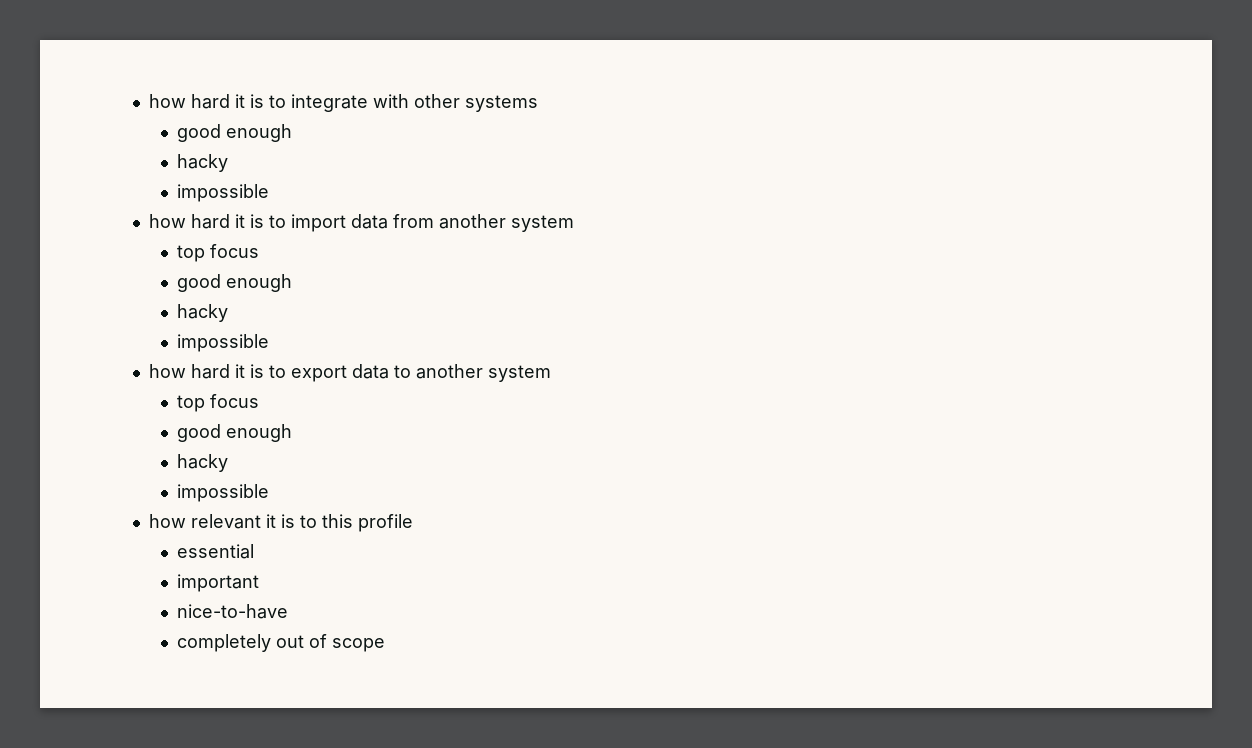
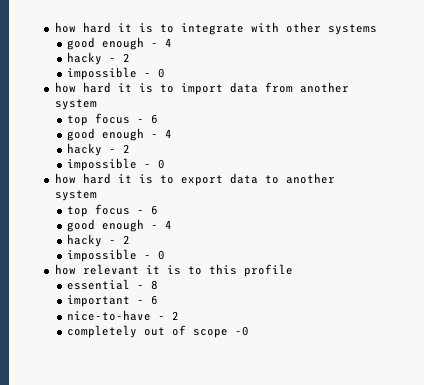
[176,154,228,172] [176,184,269,202] // hacky // impossible -> [151,38,173,47] [67,52,131,65] [67,67,166,80] - 4 // hacky - 2 // impossible - 0
[176,274,292,292] [176,304,228,322] [176,334,269,352] // good enough // hacky // impossible -> [137,114,159,124] [67,128,173,141] [67,143,131,156] [67,158,166,171] - 6 // good enough - 4 // hacky - 2 // impossible - 0
[176,424,292,442] [176,454,228,472] [176,484,269,502] // good enough // hacky // impossible -> [137,205,159,215] [67,219,173,232] [67,234,131,247] [67,249,166,262] - 6 // good enough - 4 // hacky - 2 // impossible - 0
(254, 551) none -> [137,280,159,290] - 8
(259, 583) none -> [137,295,159,305] - 6
(288, 611) none -> [158,311,180,320] - 2
(385, 645) none -> [235,326,250,336] -0

